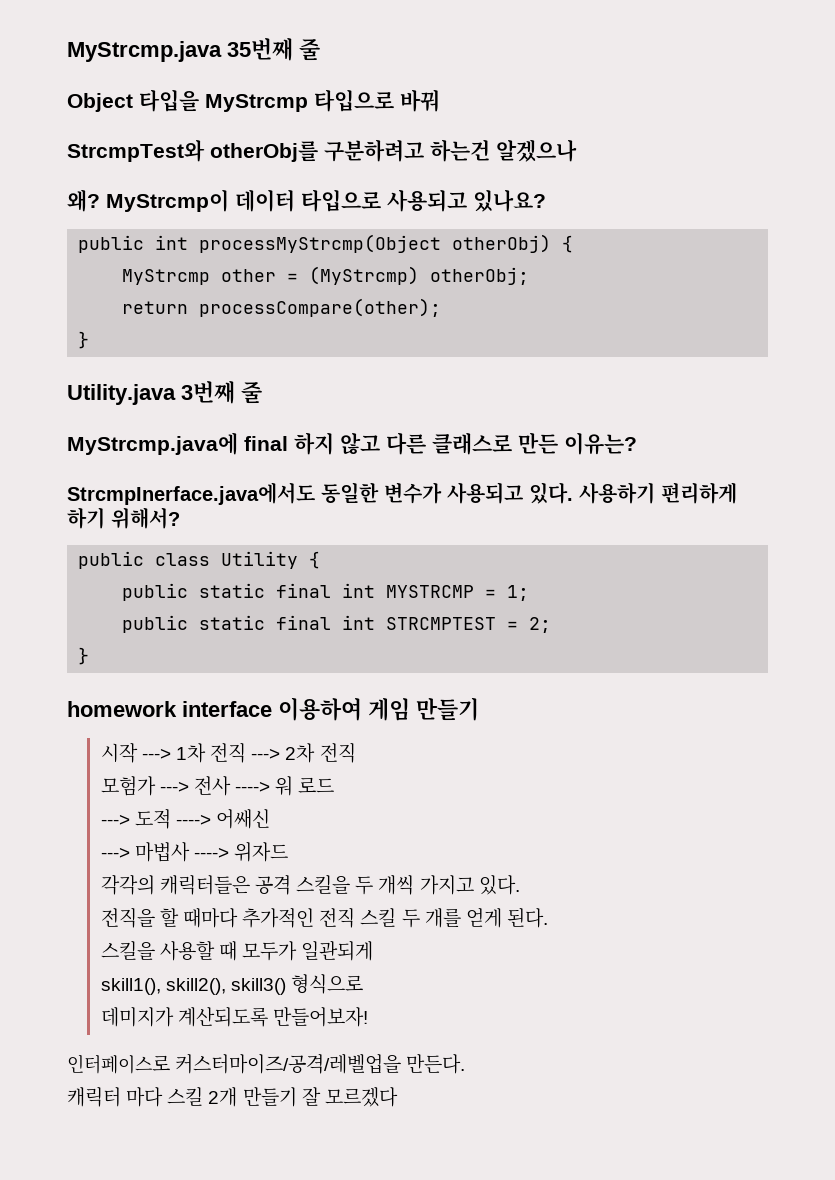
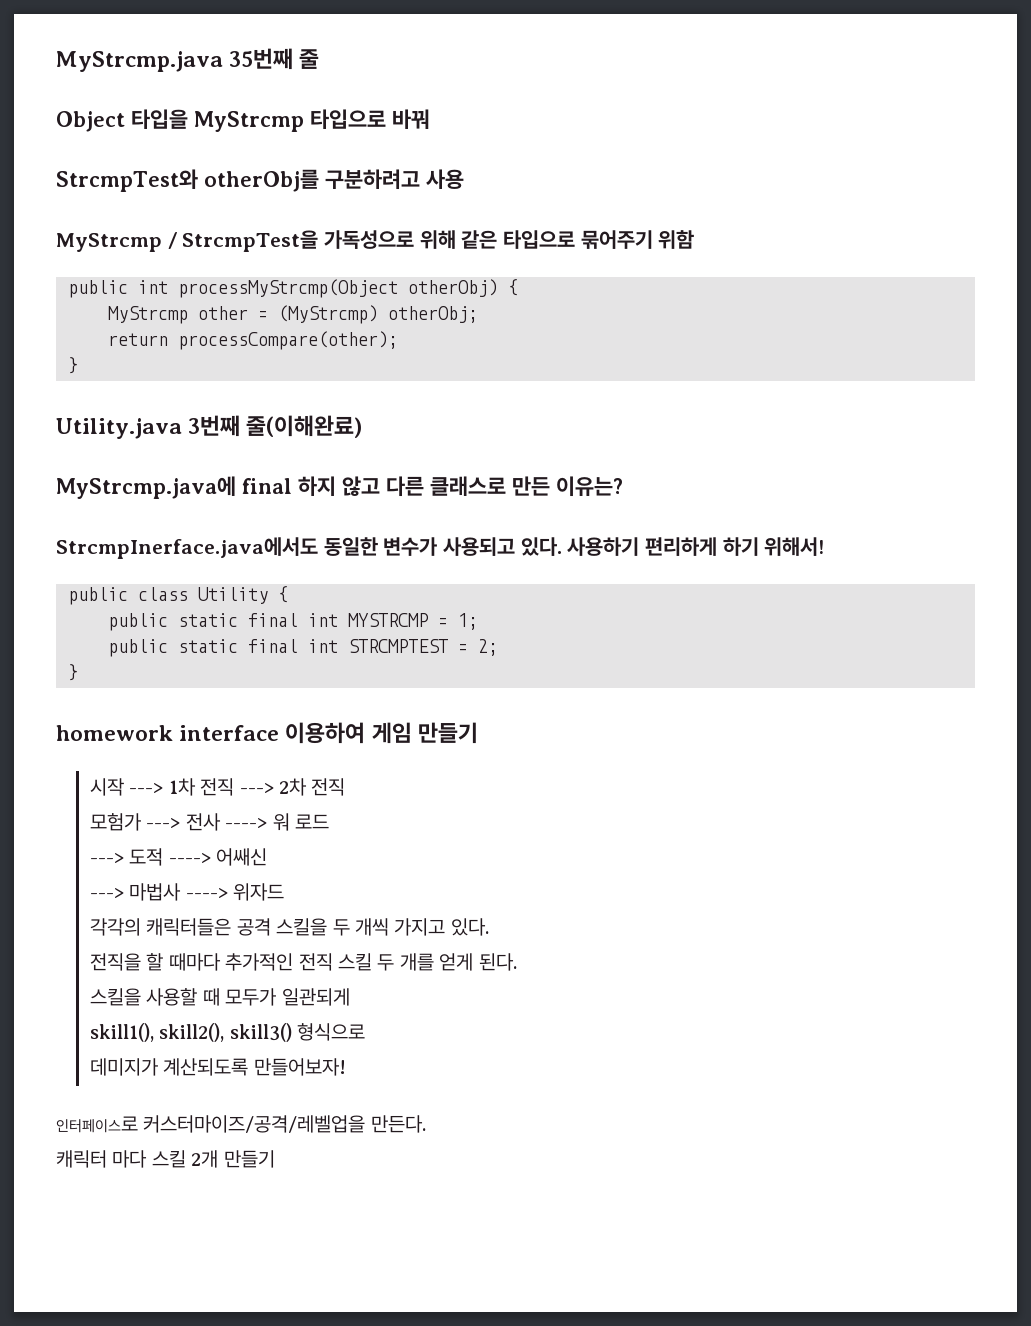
[430,139,577,162] [67,189,546,212] 하는건 알겠으나 // 왜? MyStrcmp이 데이터 타입으로 사용되고 있나요? -> [425,169,464,189] [56,230,695,252] 사용 // MyStrcmp / StrcmpTest을 가독성으로 위해 같은 타입으로 묶어주기 위함
[241,382,262,404] 줄 -> [246,415,363,438] 줄(이해완료)
[111,507,180,529] 위해서? -> [764,537,825,556] 위해서!
[301,1087,398,1107] 잘 모르겠다 -> (275, 1159) none

